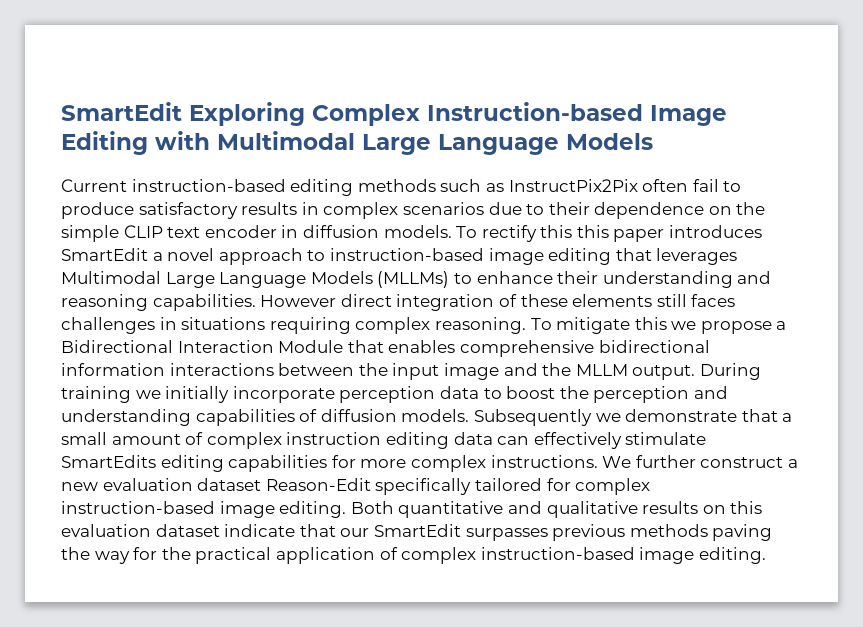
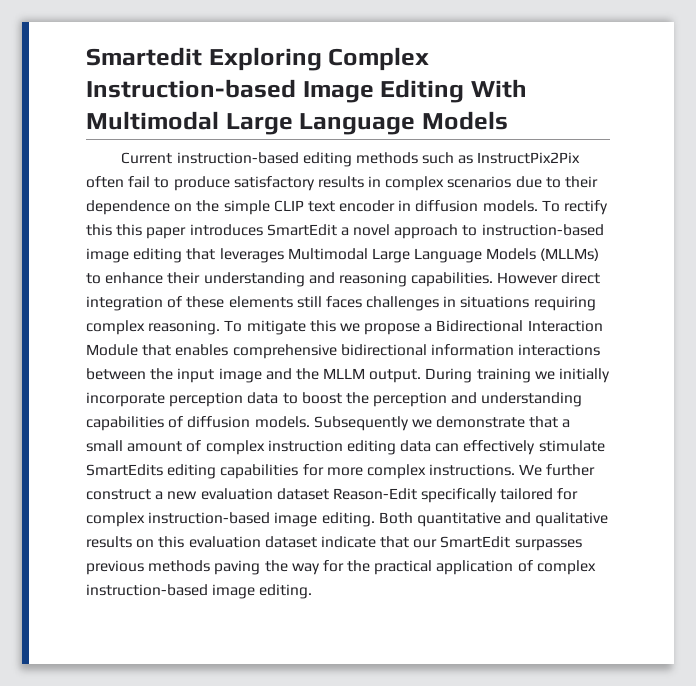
[61,102,182,121] SmartEdit -> [86,47,202,66] Smartedit
[155,131,210,150] with -> [470,79,527,98] With

